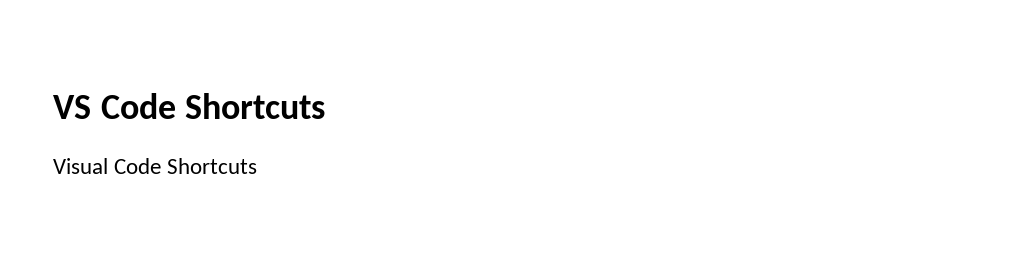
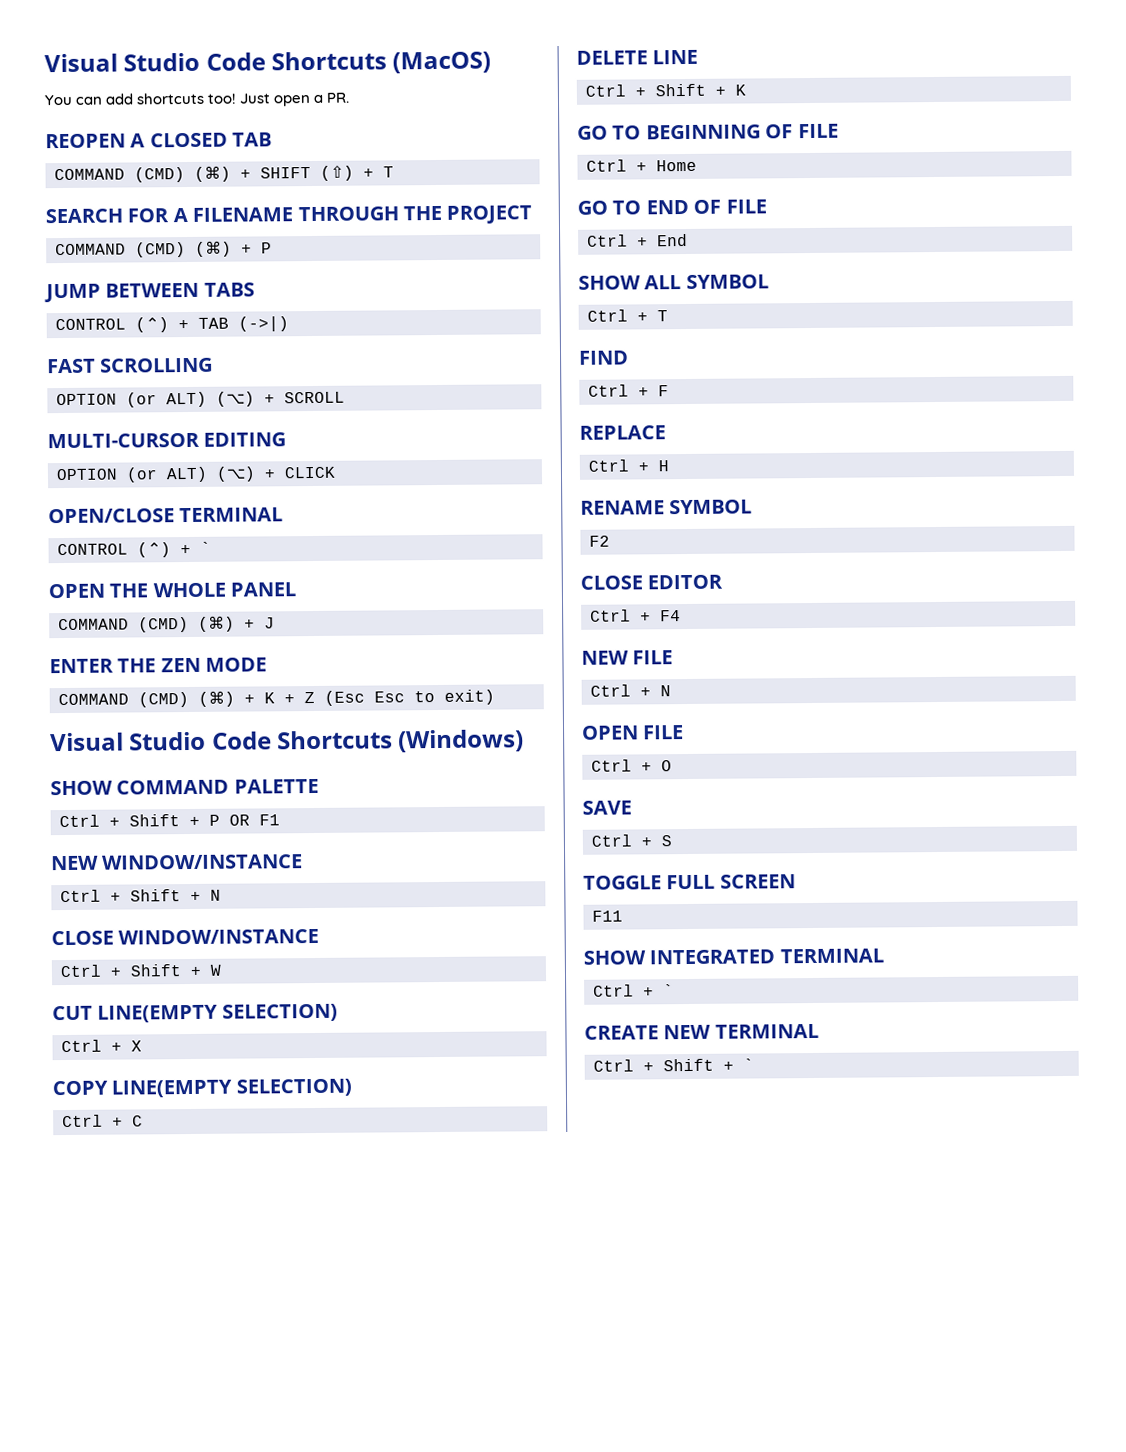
[53,93,326,119] [53,158,258,174] VS Code Shortcuts // Visual Code Shortcuts -> [44,51,492,74] [44,92,350,107] [45,132,273,149] [54,164,394,183] [45,205,533,224] [55,240,272,258] [44,282,255,303] [55,316,289,333] [47,357,214,374] [56,391,345,408] [47,432,287,449] [56,466,336,483] [48,507,284,524] [57,541,211,558] [48,582,297,599] [58,615,275,633] [49,657,268,674] [58,689,495,708] [50,729,525,753] [50,778,319,796] [59,814,280,828] [51,854,304,871] [60,889,221,903] [51,928,320,946] [60,964,221,978] [52,1003,338,1023] [61,1039,142,1053] [52,1078,352,1098] [62,1114,143,1128] [576,49,699,65] [585,83,746,97] [577,123,839,140] [586,159,697,172] [577,199,767,215] [587,233,688,247] [578,274,769,290] [587,309,668,322] [578,350,629,365] [588,384,669,397] [579,425,666,440] [588,459,669,472] [580,499,753,515] [589,535,610,547] [580,574,724,590] [590,609,681,622] [581,650,674,665] [590,684,671,697] [581,725,685,740] [591,759,672,772] [582,800,632,815] [591,834,672,847] [583,874,796,890] [592,910,623,922] [583,948,884,965] [593,984,674,997] [584,1023,819,1040] [593,1058,754,1072] Visual Studio Code Shortcuts (MacOS) // You can add shortcuts too! Just open a PR. // REOPEN A CLOSED TAB // COMMAND (CMD) (⌘) + SHIFT (⇧) + T // SEARCH FOR A FILENAME THROUGH THE PROJECT // COMMAND (CMD) (⌘) + P // JUMP BETWEEN TABS // CONTROL (⌃) + TAB (->|) // FAST SCROLLING // OPTION (or ALT) (⌥) + SCROLL // MULTI-CURSOR EDITING // OPTION (or ALT) (⌥) + CLICK // OPEN/CLOSE TERMINAL // CONTROL (⌃) + ` // OPEN THE WHOLE PANEL // COMMAND (CMD) (⌘) + J // ENTER THE ZEN MODE // COMMAND (CMD) (⌘) + K + Z (Esc Esc to exit) // Visual Studio Code Shortcuts (Windows) // SHOW COMMAND PALETTE // Ctrl + Shift + P OR F1 // NEW WINDOW/INSTANCE // Ctrl + Shift + N // CLOSE WINDOW/INSTANCE // Ctrl + Shift + W // CUT LINE(EMPTY SELECTION) // Ctrl + X // COPY LINE(EMPTY SELECTION) // Ctrl + C // DELETE LINE // Ctrl + Shift + K // GO TO BEGINNING OF FILE // Ctrl + Home // GO TO END OF FILE // Ctrl + End // SHOW ALL SYMBOL // Ctrl + T // FIND // Ctrl + F // REPLACE // Ctrl + H // RENAME SYMBOL // F2 // CLOSE EDITOR // Ctrl + F4 // NEW FILE // Ctrl + N // OPEN FILE // Ctrl + O // SAVE // Ctrl + S // TOGGLE FULL SCREEN // F11 // SHOW INTEGRATED TERMINAL // Ctrl + ` // CREATE NEW TERMINAL // Ctrl + Shift + `

